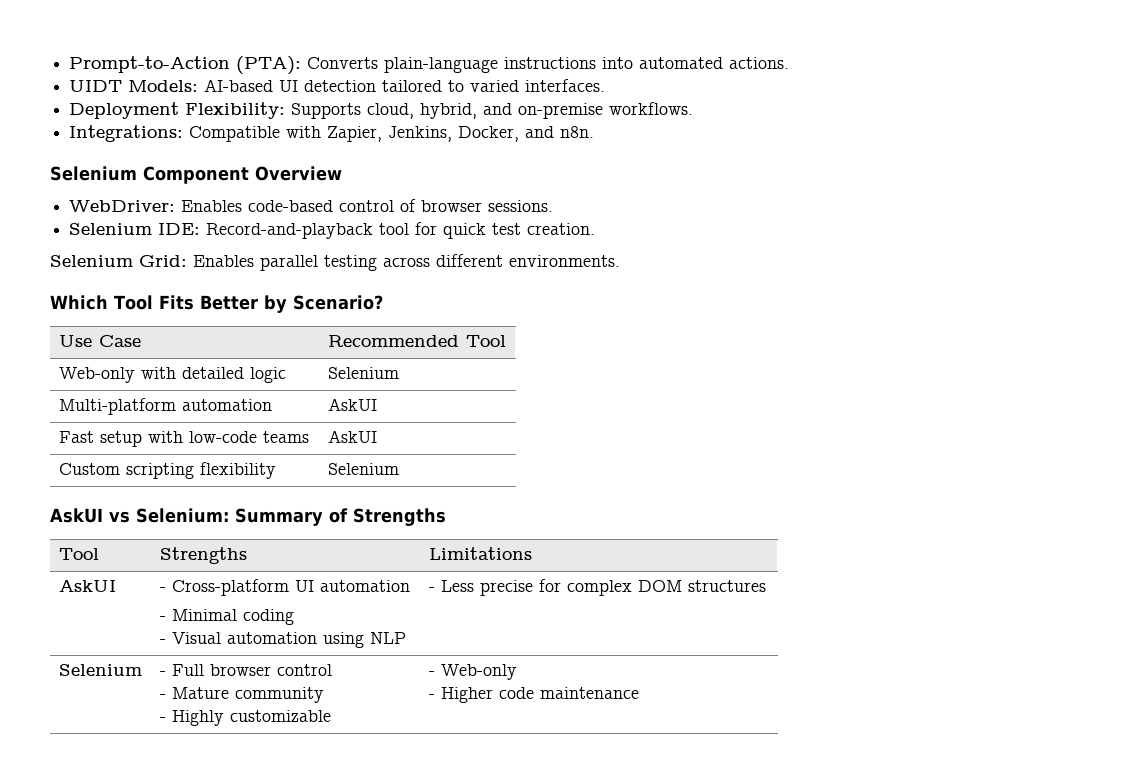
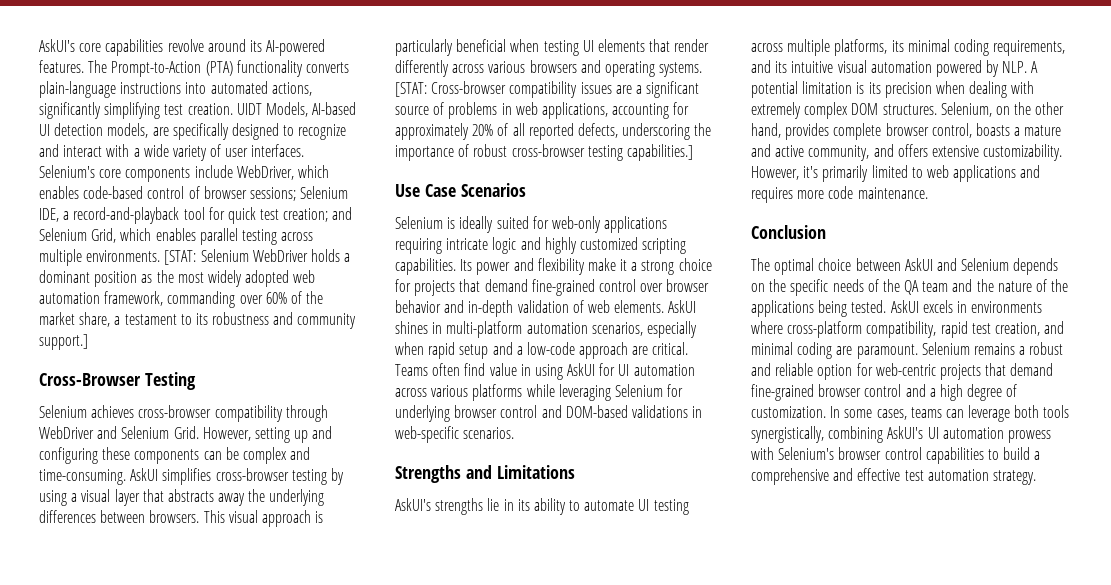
[69,56,790,75] [69,79,606,92] [69,102,694,119] [69,125,595,142] [50,166,342,184] [69,199,554,212] [69,222,596,239] [50,255,254,267] Prompt-to-Action (PTA): Converts plain-language instructions into automated actions. // UIDT Models: AI-based UI detection tailored to varied interfaces. // Deployment Flexibility: Supports cloud, hybrid, and on-premise workflows. // Integrations: Compatible with Zapier, Jenkins, Docker, and n8n. // Selenium Component Overview // WebDriver: Enables code-based control of browser sessions. // Selenium IDE: Record-and-playback tool for quick test creation. // Selenium Grid: Enables -> [39,39,326,56] [39,60,349,77] [39,81,312,98] [39,102,357,119] [39,123,347,140] [39,144,305,161] [39,165,329,182] [39,186,349,201] [39,207,353,224] [39,228,196,243] AskUI's core capabilities revolve around its AI-powered features. The Prompt-to-Action (PTA) functionality converts plain-language instructions into automated actions, significantly simplifying test creation. UIDT Models, AI-based UI detection models, are specifically designed to recognize and interact with a wide variety of user interfaces. Selenium's core components include WebDriver, which enables code-based control of browser sessions; Selenium IDE, a record-and-playback tool for quick test creation; and Selenium Grid, which enables
[436,254,503,267] different -> [39,249,82,266] multiple
[50,295,383,313] [58,335,141,347] [327,335,506,347] [58,367,286,383] [327,367,399,379] [58,398,272,415] [327,398,377,411] [58,431,309,447] [327,430,377,443] [58,462,276,479] [327,463,399,475] [50,508,446,526] [58,548,99,560] [159,547,247,564] [428,547,532,560] [58,580,116,592] [159,579,410,596] [159,609,294,625] [159,632,406,648] [428,579,766,596] [58,664,142,676] [159,664,332,676] [159,687,324,703] [159,710,331,726] [428,664,517,680] [428,687,639,703] // Which Tool Fits Better by Scenario? // Use Case | Recommended Tool // Web-only with detailed logic | Selenium // Multi-platform automation | AskUI // Fast setup with low-code teams | AskUI // Custom scripting flexibility | Selenium // AskUI vs Selenium: Summary of Strengths // Tool | Strengths | Limitations // AskUI | - Cross-platform UI automation // - Minimal coding // - Visual automation using NLP | - Less precise for complex DOM structures // Selenium | - Full browser control // - Mature community // - Highly customizable | - Web-only // - Higher code maintenance -> [164,249,351,265] [39,270,316,287] [39,291,324,308] [39,312,357,329] [39,334,88,350] [39,372,196,390] [39,405,328,422] [39,426,333,443] [39,447,311,464] [39,468,344,485] [39,489,325,506] [39,510,324,527] [395,39,710,56] [395,60,703,77] [395,81,700,98] [395,102,690,119] [395,123,712,140] [395,144,693,161] [395,183,526,197] [395,216,668,233] [395,237,687,254] [395,258,712,275] [395,279,710,296] [395,300,697,317] [395,321,697,338] [395,342,689,359] [395,363,695,380] [395,384,684,401] [395,405,703,422] [395,426,515,443] [395,465,575,483] [395,498,689,515] [751,39,1066,56] [751,60,1039,77] [751,81,1035,98] [751,102,1065,119] [751,123,1062,140] [751,144,1063,161] [751,165,1041,182] [751,186,928,203] [751,225,826,239] [751,258,1059,275] [751,279,1069,296] [751,300,1043,317] [751,321,1065,338] [751,342,1064,359] [751,363,1054,380] [751,384,1018,401] [751,405,1070,422] [751,426,1051,443] [751,447,1041,464] [751,468,1036,485] [STAT: Selenium WebDriver holds a dominant position as the most widely adopted web automation framework, commanding over 60% of the market share, a testament to its robustness and community support.] // Cross-Browser Testing // Selenium achieves cross-browser compatibility through WebDriver and Selenium Grid. However, setting up and configuring these components can be complex and time-consuming. AskUI simplifies cross-browser testing by using a visual layer that abstracts away the underlying differences between browsers. This visual approach is particularly beneficial when testing UI elements that render differently across various browsers and operating systems. [STAT: Cross-browser compatibility issues are a significant source of problems in web applications, accounting for approximately 20% of all reported defects, underscoring the importance of robust cross-browser testing capabilities.] // Use Case Scenarios // Selenium is ideally suited for web-only applications requiring intricate logic and highly customized scripting capabilities. Its power and flexibility make it a strong choice for projects that demand fine-grained control over browser behavior and in-depth validation of web elements. AskUI shines in multi-platform automation scenarios, especially when rapid setup and a low-code approach are critical. Teams often find value in using AskUI for UI automation across various platforms while leveraging Selenium for underlying browser control and DOM-based validations in web-specific scenarios. // Strengths and Limitations // AskUI's strengths lie in its ability to automate UI testing across multiple platforms, its minimal coding requirements, and its intuitive visual automation powered by NLP. A potential limitation is its precision when dealing with extremely complex DOM structures. Selenium, on the other hand, provides complete browser control, boasts a mature and active community, and offers extensive customizability. However, it's primarily limited to web applications and requires more code maintenance. // Conclusion // The optimal choice between AskUI and Selenium depends on the specific needs of the QA team and the nature of the applications being tested. AskUI excels in environments where cross-platform compatibility, rapid test creation, and minimal coding are paramount. Selenium remains a robust and reliable option for web-centric projects that demand fine-grained browser control and a high degree of customization. In some cases, teams can leverage both tools synergistically, combining AskUI's UI automation prowess with Selenium's browser control capabilities to build a comprehensive and effective test automation strategy.

